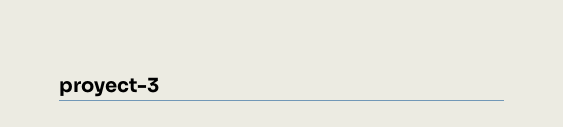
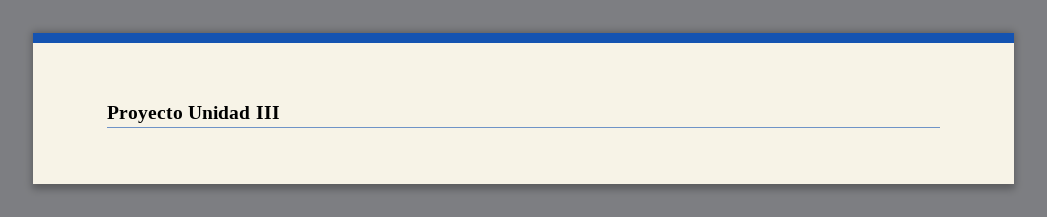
[59,77,159,97] proyect-3 -> [107,106,280,123] Proyecto Unidad III

